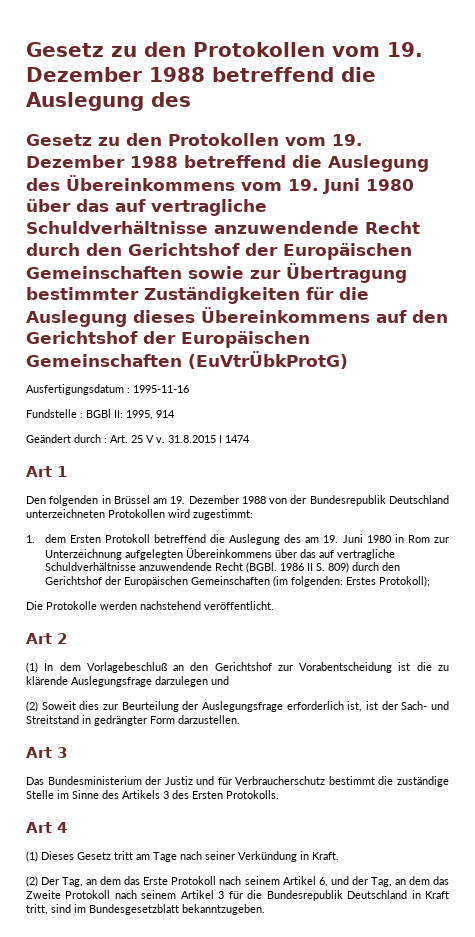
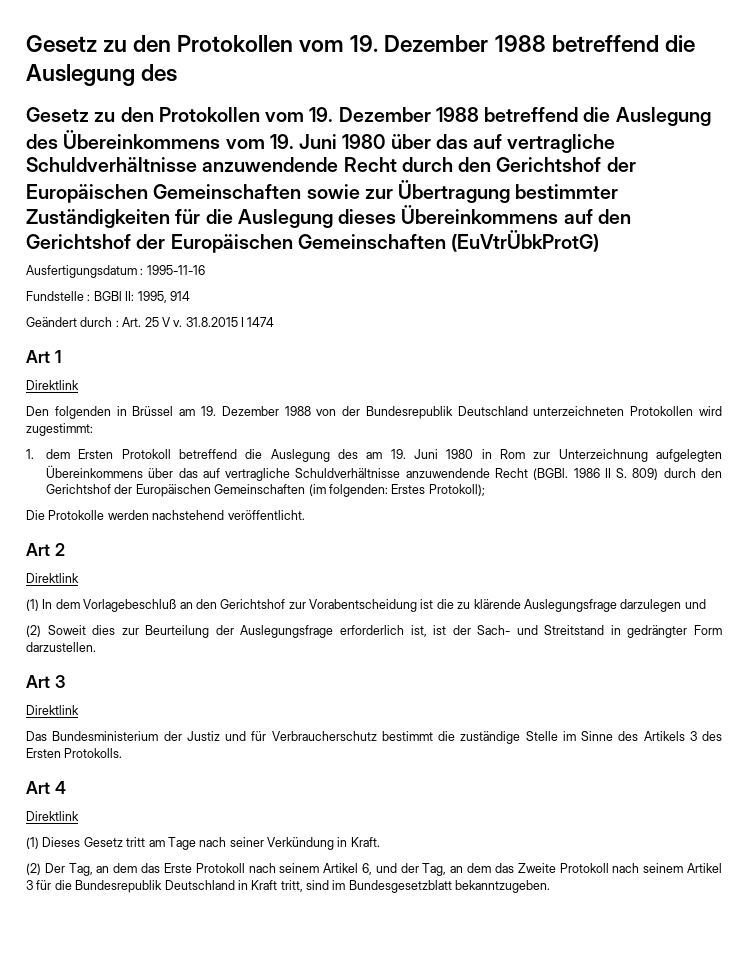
(67, 471) none -> [26,380,79,390] // Direktlink
(67, 638) none -> [26,573,79,583] // Direktlink
(67, 752) none -> [26,705,79,715] // Direktlink
(67, 827) none -> [26,811,79,821] // Direktlink

